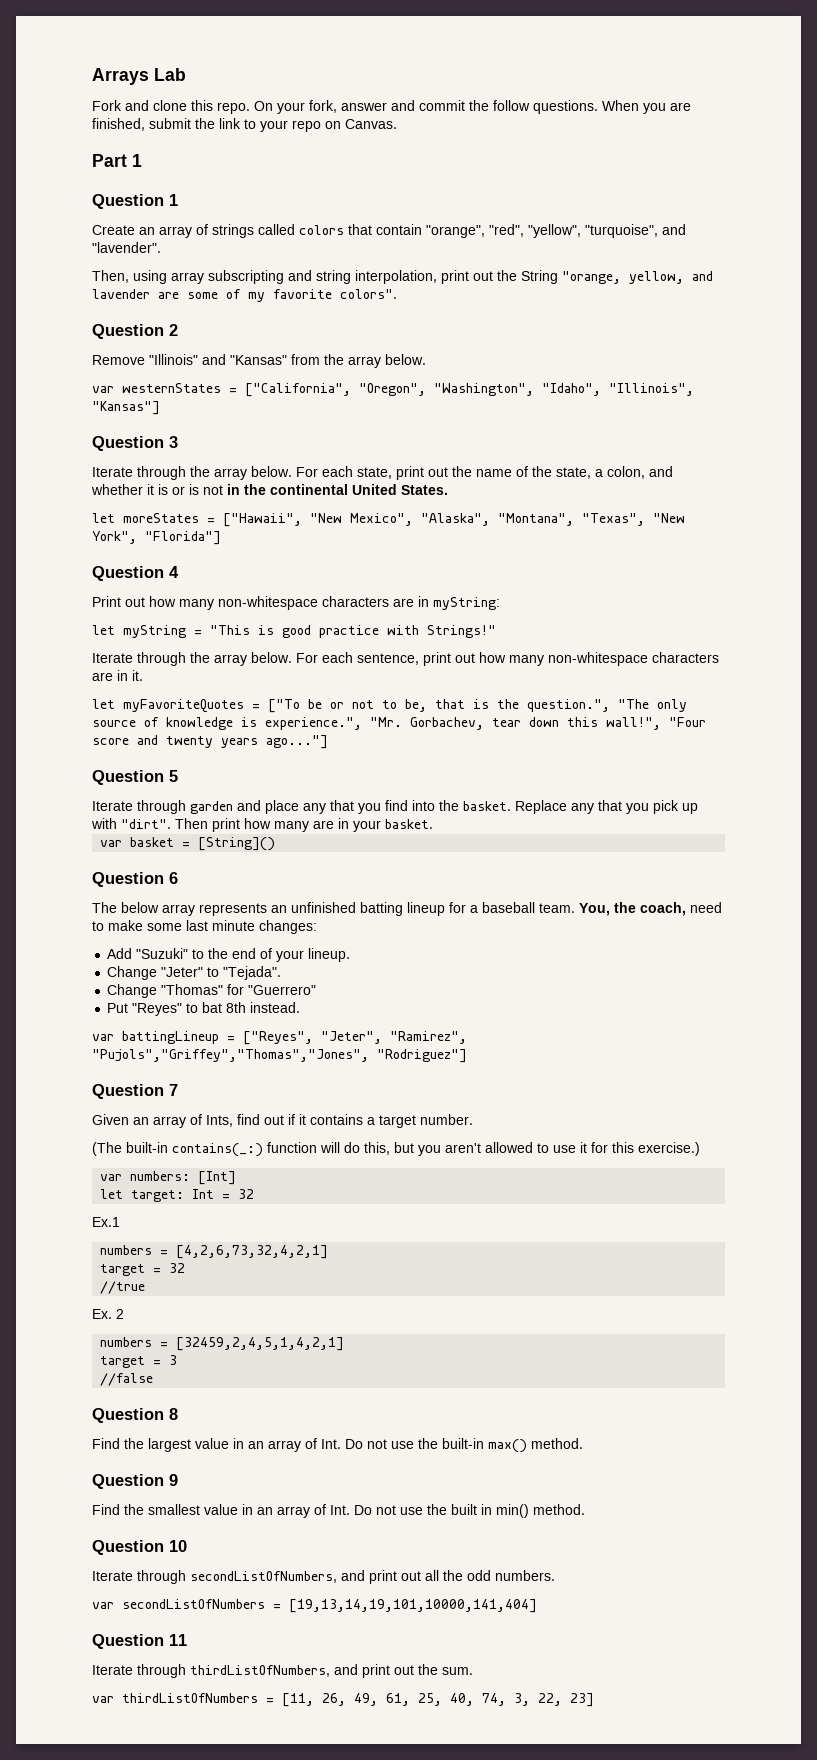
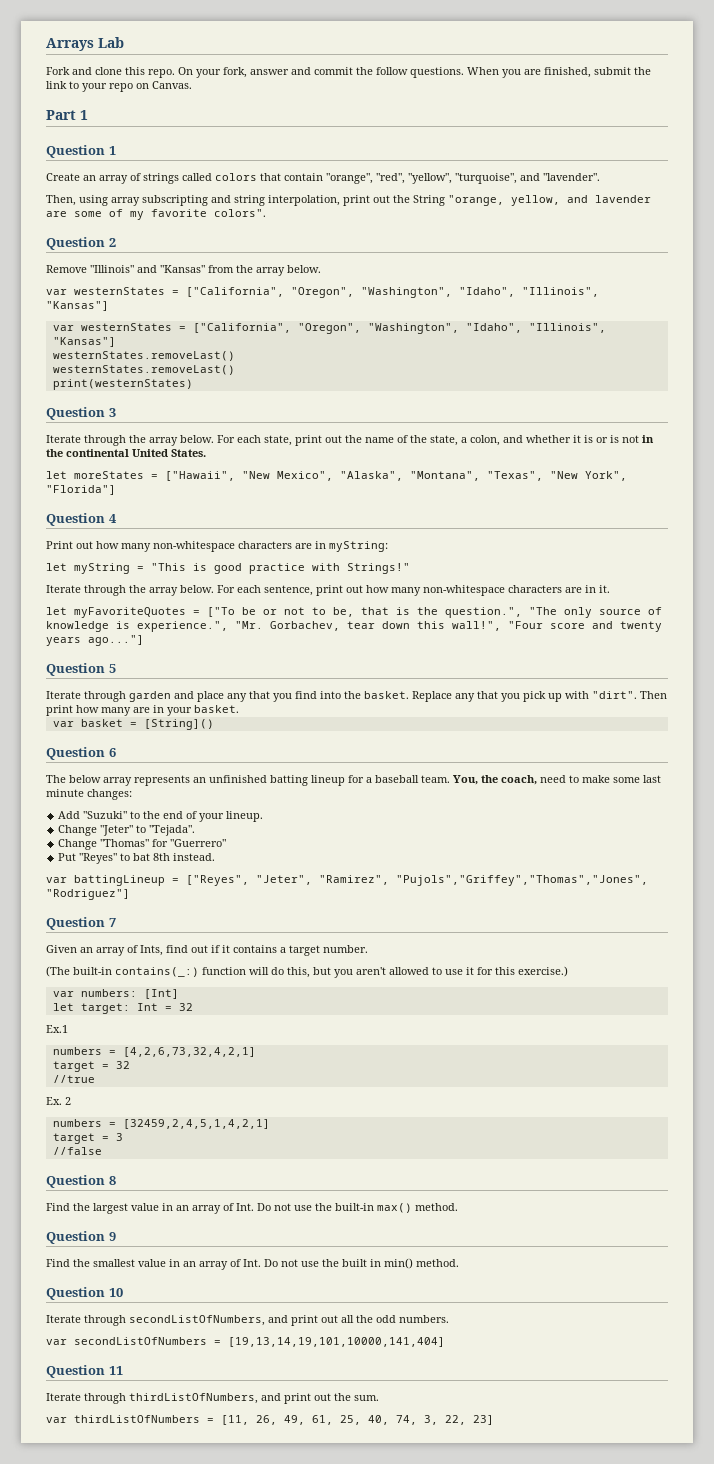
(160, 408) none -> [52,323,606,334] [52,337,116,347] [52,351,235,361] [52,365,235,375] [52,379,193,390] // var westernStates = ["California", "Oregon", "Washington", "Idaho", "Illinois", "Kansas"] // westernStates.removeLast() // westernStates.removeLast() // print(westernStates)

